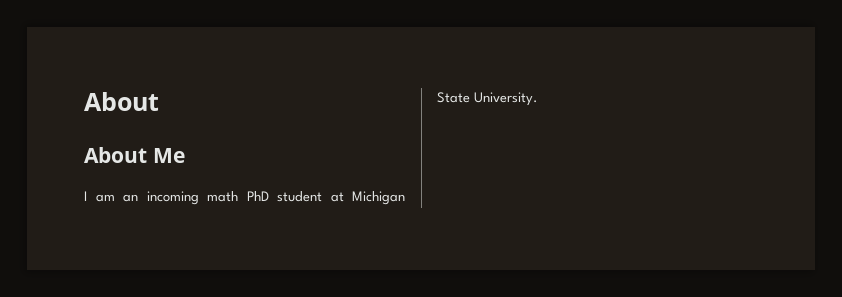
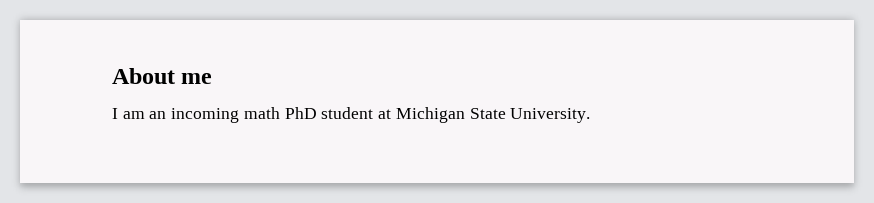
[84,92,159,111] [84,147,185,163] About // About Me -> [112,68,213,84] About me

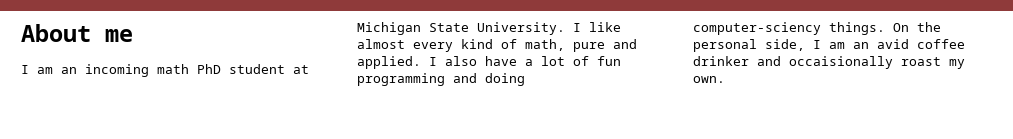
(591, 115) none -> [573,22,621,32] [357,39,637,52] [357,56,621,69] [357,73,525,86] [693,22,941,35] [693,39,965,52] [693,56,965,69] [693,76,725,83] I like almost every kind of math, pure and applied. I also have a lot of fun programming and doing computer-sciency things. On the personal side, I am an avid coffee drinker and occaisionally roast my own.

